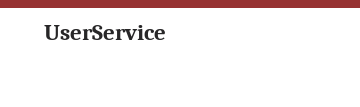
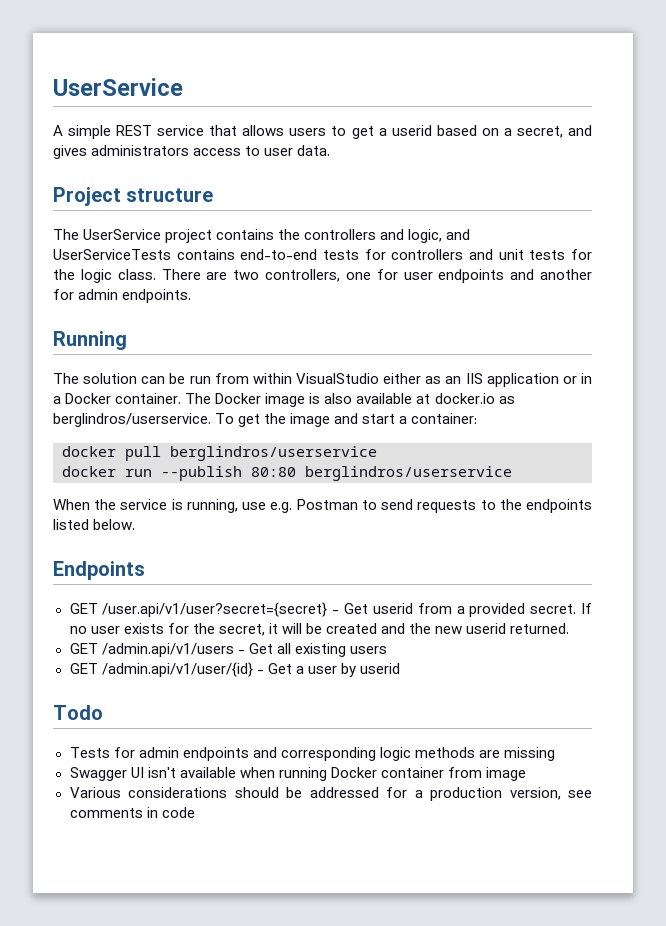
[44,25,166,40] UserService -> [53,78,183,96] [53,125,592,139] [53,145,331,159] [53,187,214,206] [53,229,471,243] [53,249,593,260] [53,269,592,283] [53,289,192,303] [53,331,127,350] [53,373,593,387] [53,393,515,407] [53,413,478,427] [62,446,377,461] [62,466,512,481] [53,499,592,513] [53,519,136,530] [53,561,145,580] [69,602,592,617] [69,623,570,636] [69,643,387,657] [69,662,400,677] [53,705,103,720] [69,747,555,761] [69,767,526,781] [69,787,592,801] [69,807,195,818] UserService // A simple REST service that allows users to get a userid based on a secret, and gives administrators access to user data. // Project structure // The UserService project contains the controllers and logic, and UserServiceTests contains end-to-end tests for controllers and unit tests for the logic class. There are two controllers, one for user endpoints and another for admin endpoints. // Running // The solution can be run from within VisualStudio either as an IIS application or in a Docker container. The Docker image is also available at docker.io as berglindros/userservice. To get the image and start a container: // docker pull berglindros/userservice // docker run --publish 80:80 berglindros/userservice // When the service is running, use e.g. Postman to send requests to the endpoints listed below. // Endpoints // GET /user.api/v1/user?secret={secret} - Get userid from a provided secret. If no user exists for the secret, it will be created and the new userid returned. // GET /admin.api/v1/users - Get all existing users // GET /admin.api/v1/user/{id} - Get a user by userid // Todo // Tests for admin endpoints and corresponding logic methods are missing // Swagger UI isn't available when running Docker container from image // Various considerations should be addressed for a production version, see comments in code

